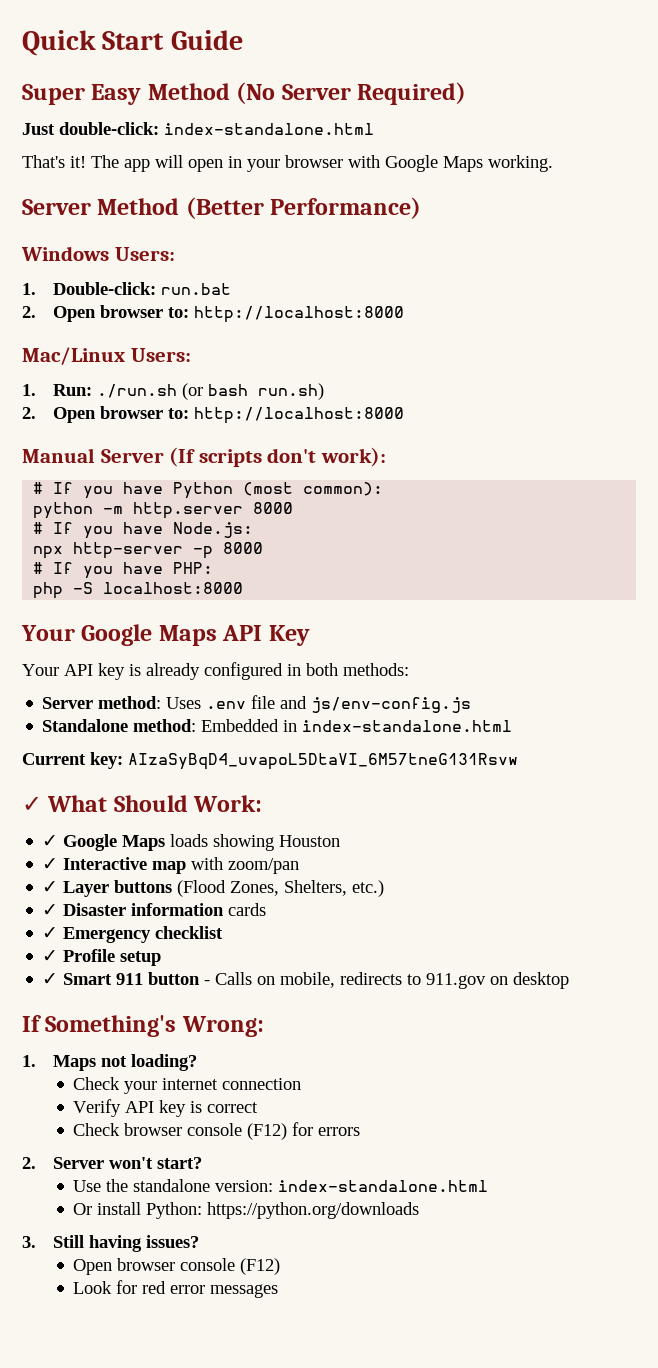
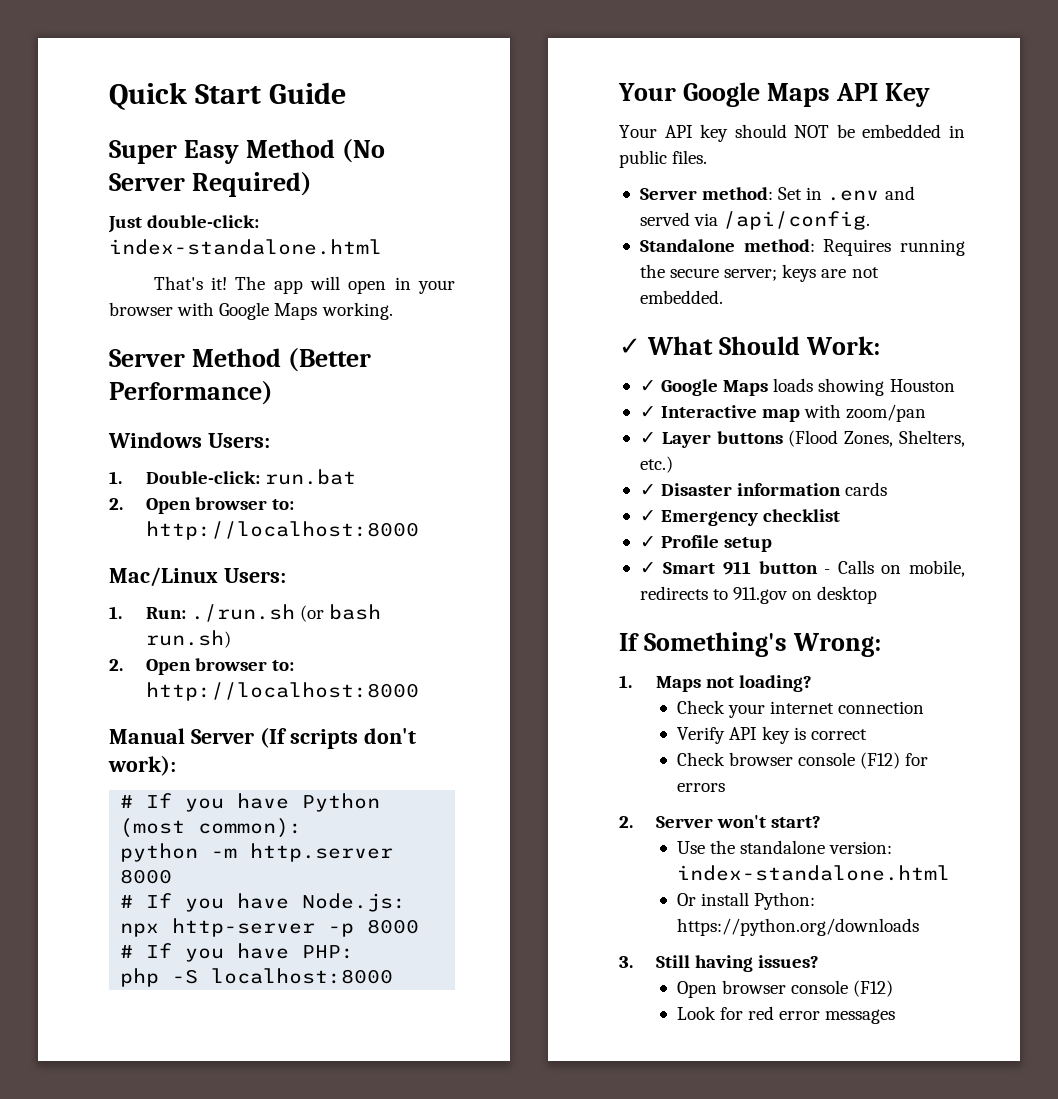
[129,662,409,680] [42,695,472,713] [42,719,513,732] [22,752,518,770] is already configured in both methods: // Server method: Uses .env file and js/env-config.js // Standalone method: Embedded in index-standalone.html // Current key: AIzaSyBqD4_uvapoL5DtaVI_6M57tneG131Rsvw -> [734,124,965,138] [619,150,708,168] [639,186,915,201] [639,211,871,230] [639,239,965,256] [639,264,879,282] [639,290,723,304] should NOT be embedded in public files. // Server method: Set in .env and served via /api/config. // Standalone method: Requires running the secure server; keys are not embedded.

